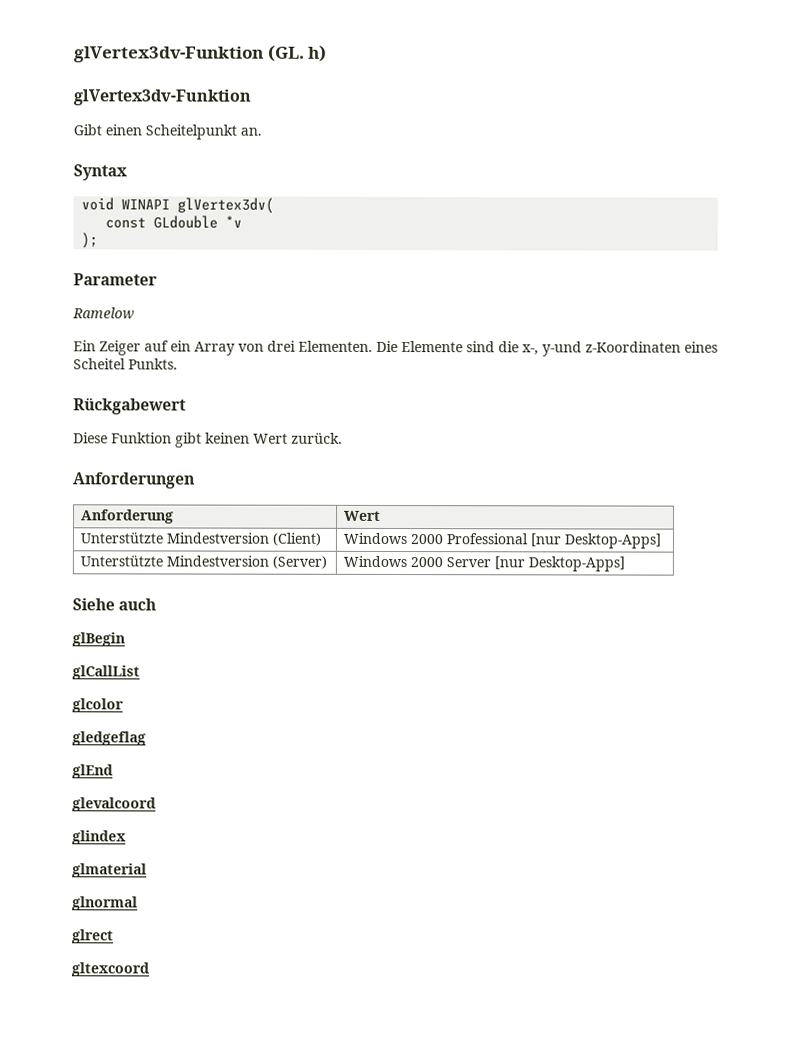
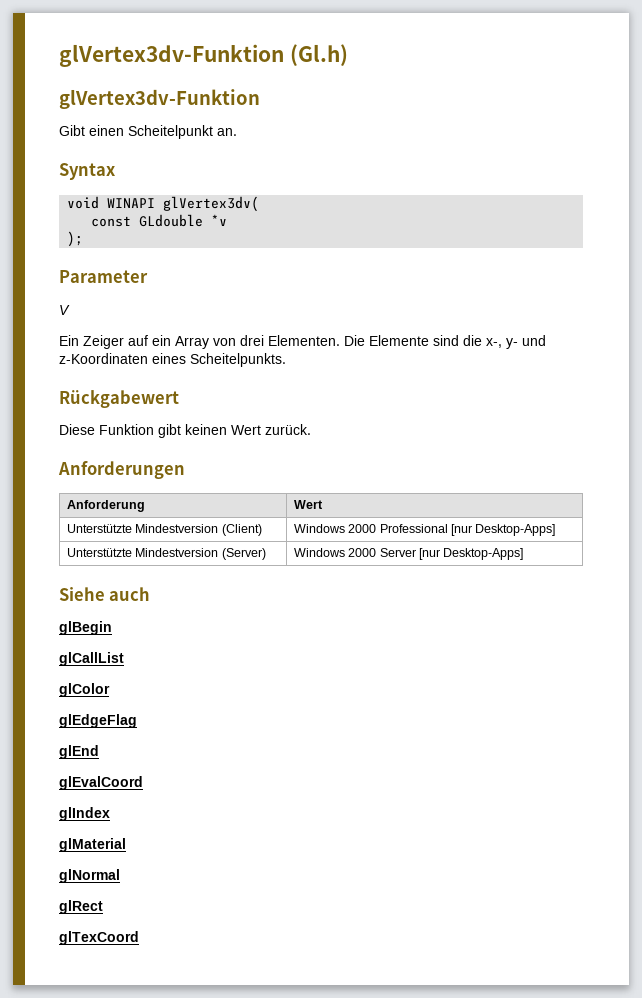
[74,44,328,63] glVertex3dv-Funktion (GL. h) -> [59,44,348,67] glVertex3dv-Funktion (Gl.h)
[72,307,135,320] Ramelow -> [59,305,70,315] V
[542,341,718,357] [73,358,178,370] y-und z-Koordinaten eines Scheitel Punkts. -> [506,335,546,349] [59,353,286,367] y- und z-Koordinaten eines Scheitelpunkts.
[72,698,124,713] [72,731,146,746] glcolor // gledgeflag -> [59,683,110,697] [59,714,137,728] glColor // glEdgeFlag
[72,797,156,812] [72,830,126,845] [72,863,147,878] [72,896,138,911] [72,929,114,944] [71,962,150,977] glevalcoord // glindex // glmaterial // glnormal // glrect // gltexcoord -> [59,776,143,790] [59,807,110,821] [59,838,126,852] [59,869,120,883] [59,900,103,914] [59,931,139,945] glEvalCoord // glIndex // glMaterial // glNormal // glRect // glTexCoord

